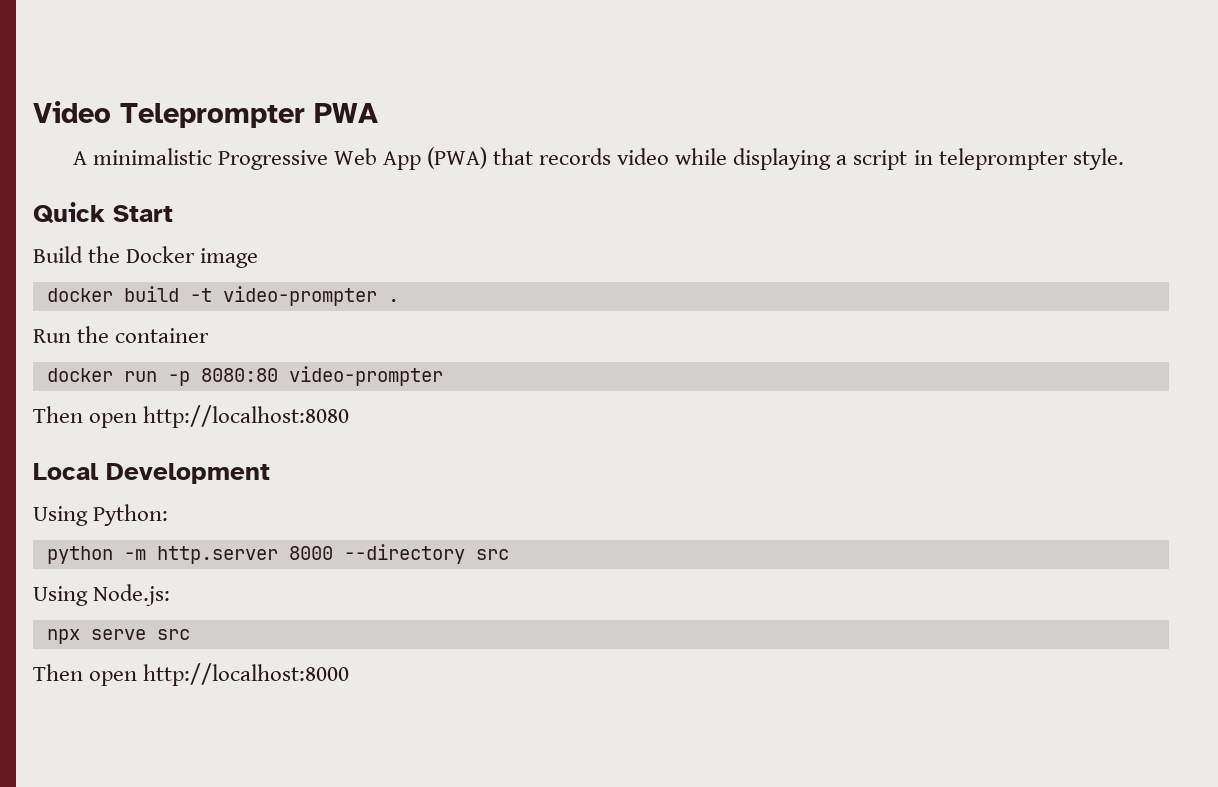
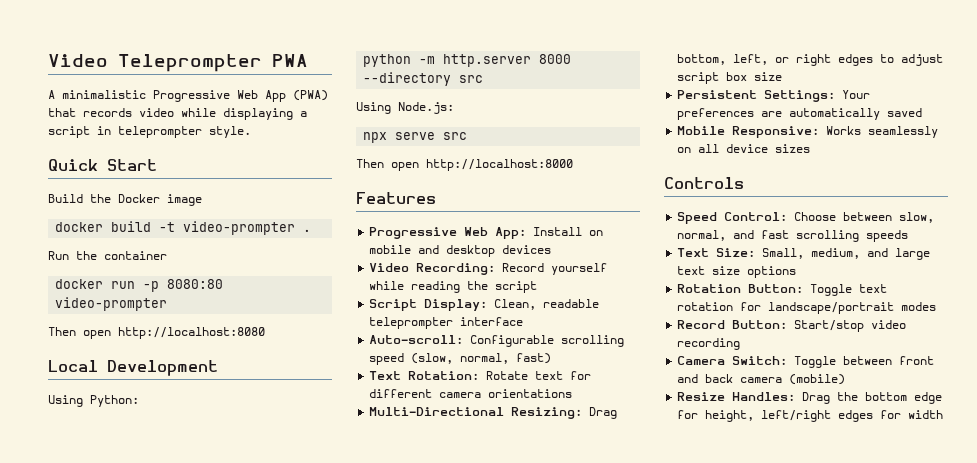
(350, 674) none -> [356,192,436,204] [369,227,604,239] [369,245,552,257] [369,263,608,275] [369,281,538,293] [369,299,600,311] [369,317,524,329] [369,335,625,347] [369,353,552,365] [369,371,592,380] [369,389,573,398] [369,407,618,419] [677,54,944,66] [677,72,783,84] [677,90,871,102] [677,108,923,120] [677,126,939,138] [677,144,811,153] [664,177,744,189] [677,212,935,224] [677,230,909,242] [677,248,931,260] [677,266,797,278] [677,284,888,296] [677,302,937,314] [677,320,907,332] [677,338,741,350] [677,356,935,368] [677,374,846,385] [677,392,943,404] [677,410,944,422] // Features // Progressive Web App: Install on mobile and desktop devices // Video Recording: Record yourself while reading the script // Script Display: Clean, readable teleprompter interface // Auto-scroll: Configurable scrolling speed (slow, normal, fast) // Text Rotation: Rotate text for different camera orientations // Multi-Directional Resizing: Drag bottom, left, or right edges to adjust script box size // Persistent Settings: Your preferences are automatically saved // Mobile Responsive: Works seamlessly on all device sizes // Controls // Speed Control: Choose between slow, normal, and fast scrolling speeds // Text Size: Small, medium, and large text size options // Rotation Button: Toggle text rotation for landscape/portrait modes // Record Button: Start/stop video recording // Camera Switch: Toggle between front and back camera (mobile) // Resize Handles: Drag the bottom edge for height, left/right edges for width

